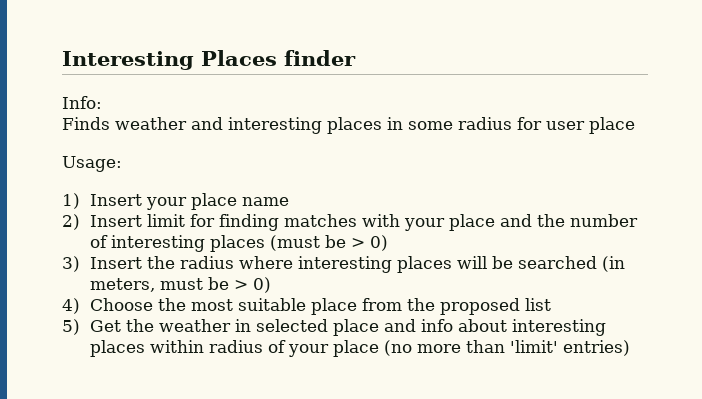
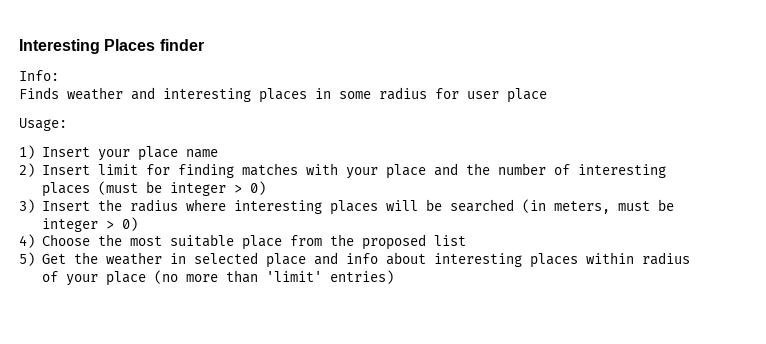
(346, 241) none -> [169,182,226,196] integer
(229, 283) none -> [41,218,98,232] integer

